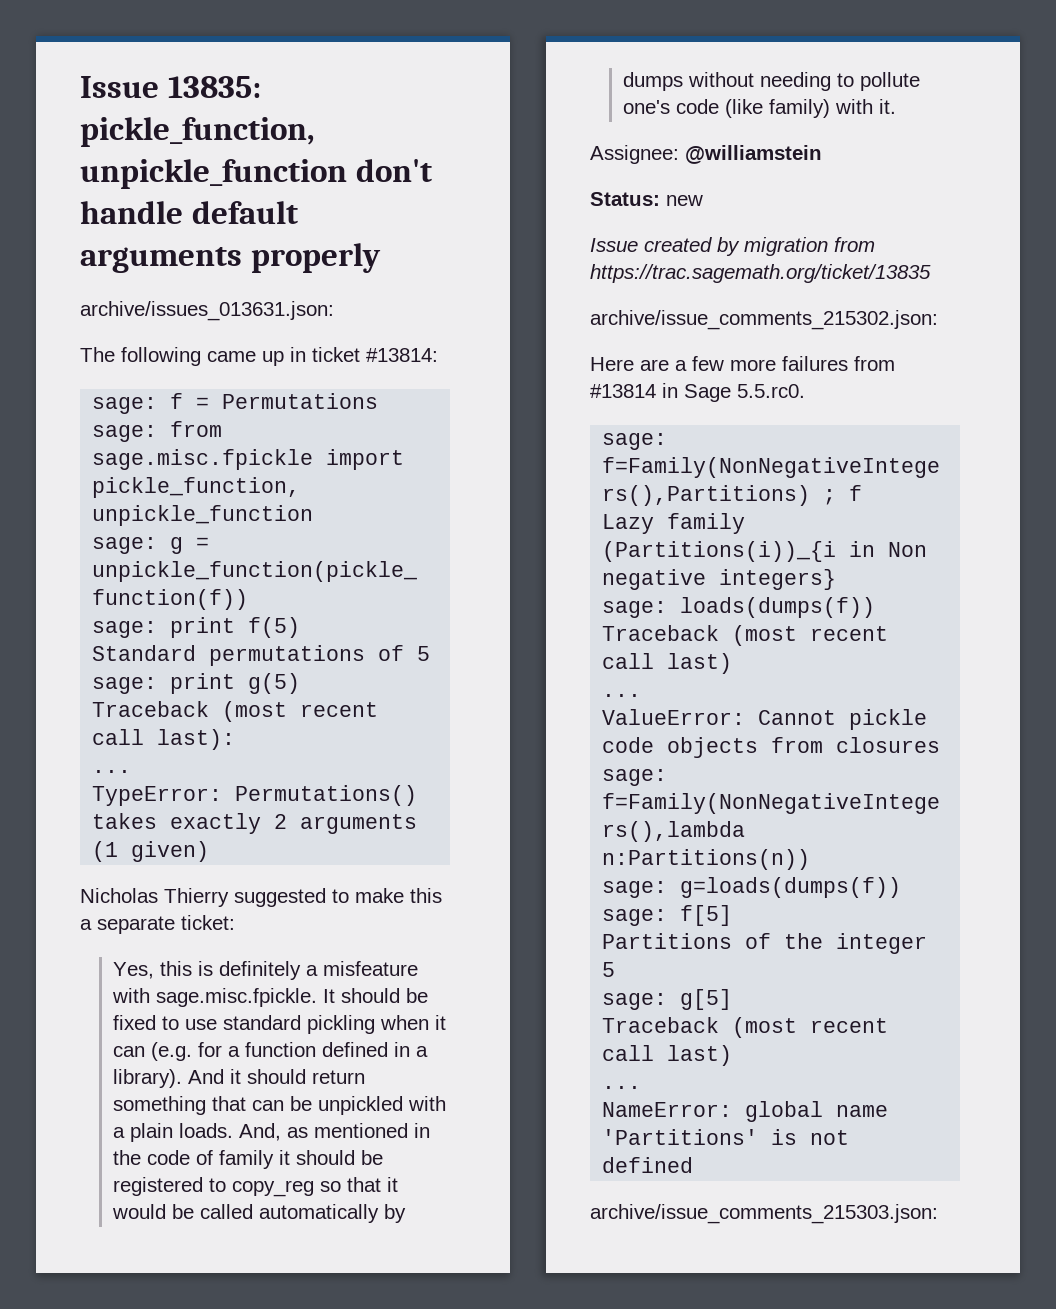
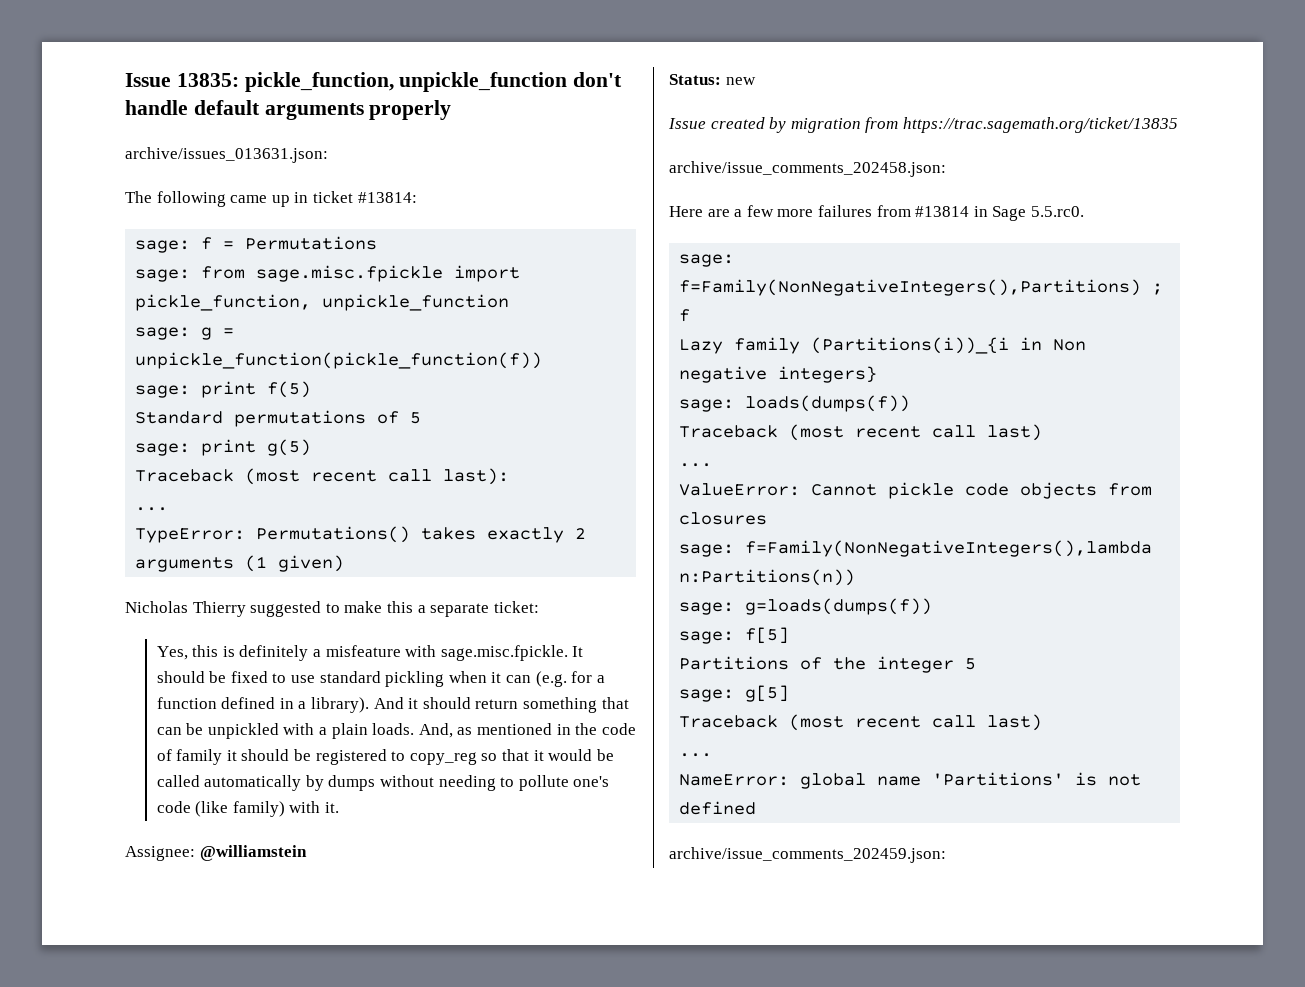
[590,310,938,330] archive/issue_comments_215302.json: -> [669,161,946,177] archive/issue_comments_202458.json:
[590,1204,938,1224] archive/issue_comments_215303.json: -> [669,847,946,863] archive/issue_comments_202459.json:

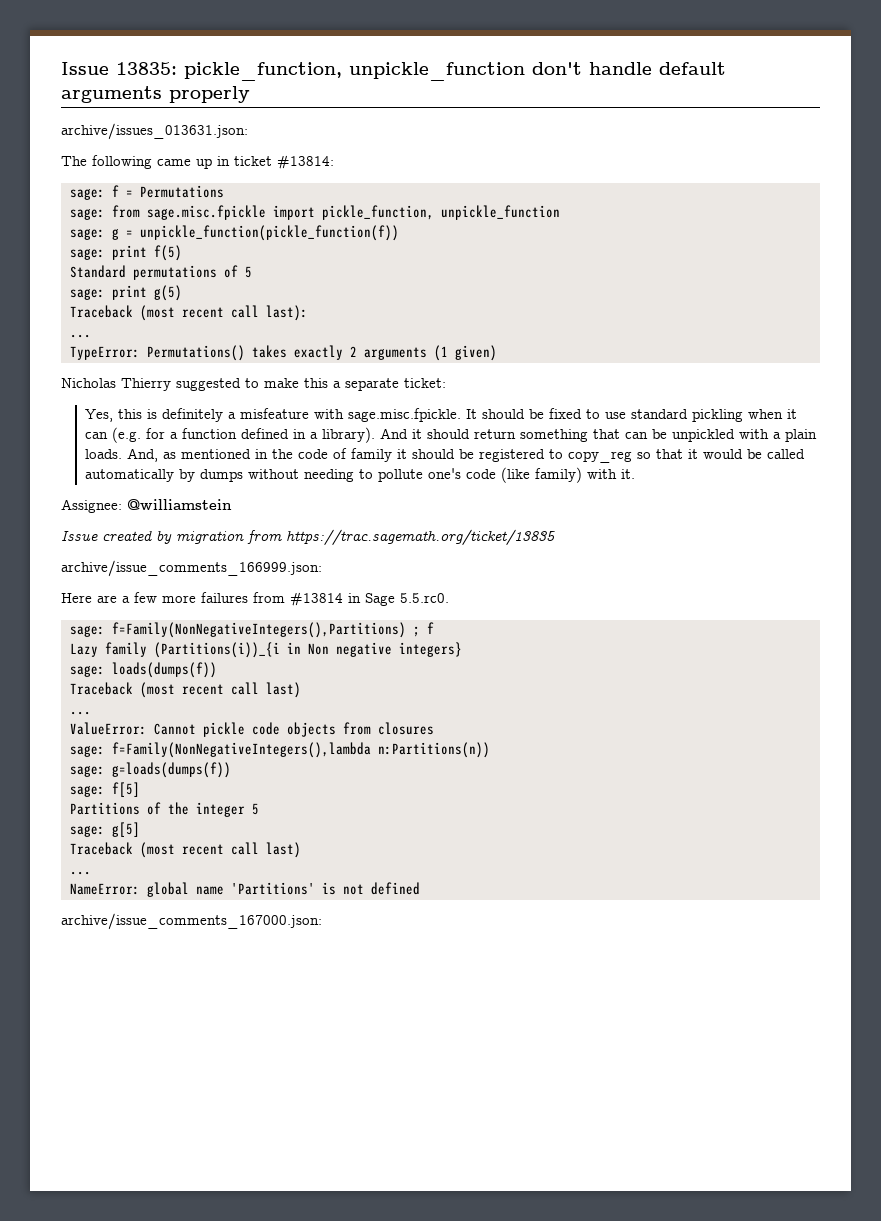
[669,74,756,85] // Status: new -> (232, 504) none
[669,161,946,177] archive/issue_comments_202458.json: -> [61,560,322,577] archive/issue_comments_166999.json:
[669,847,946,863] archive/issue_comments_202459.json: -> [61,913,322,930] archive/issue_comments_167000.json:

